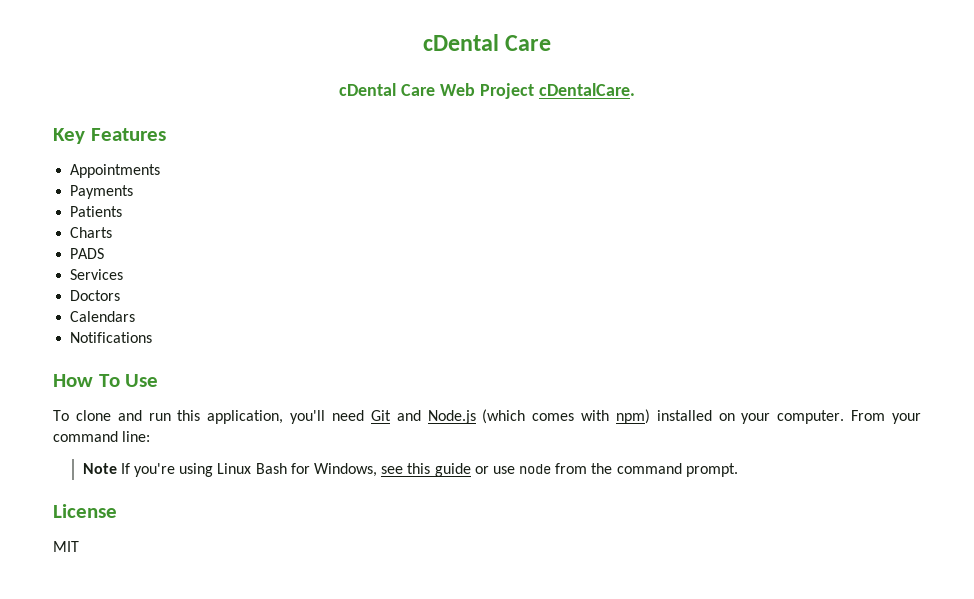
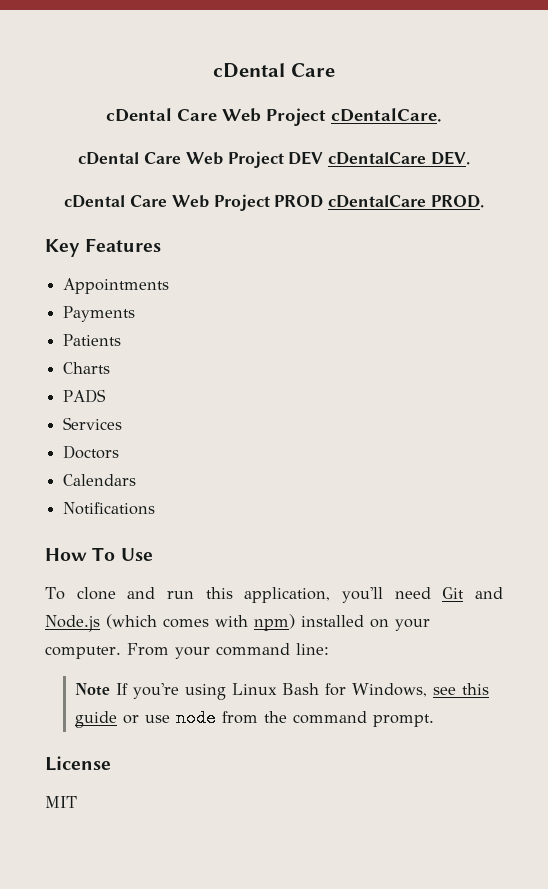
(635, 89) none -> [78,151,470,168] [64,194,484,211] // cDental Care Web Project DEV cDentalCare DEV. // cDental Care Web Project PROD cDentalCare PROD.

